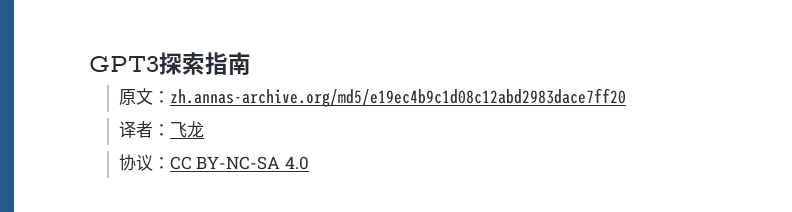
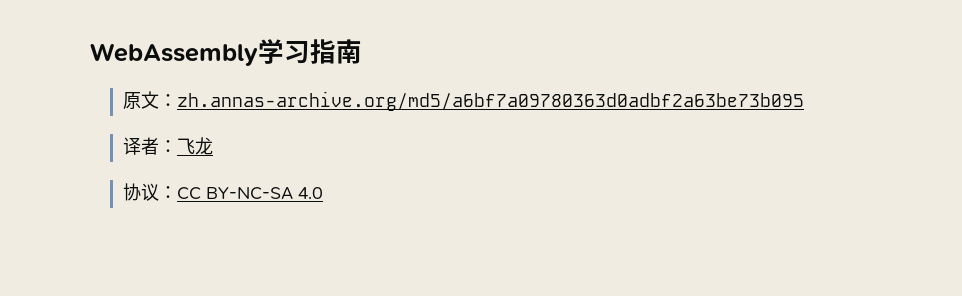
[89,52,205,75] GPT3探索 -> [90,39,310,66] WebAssembly学习
[169,88,626,107] zh.annas-archive.org/md5/e19ec4b9c1d08c12abd2983dace7ff20 -> [176,91,804,111] zh.annas-archive.org/md5/a6bf7a09780363d0adbf2a63be73b095

